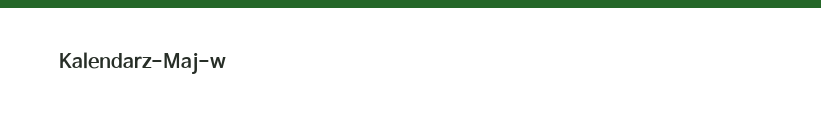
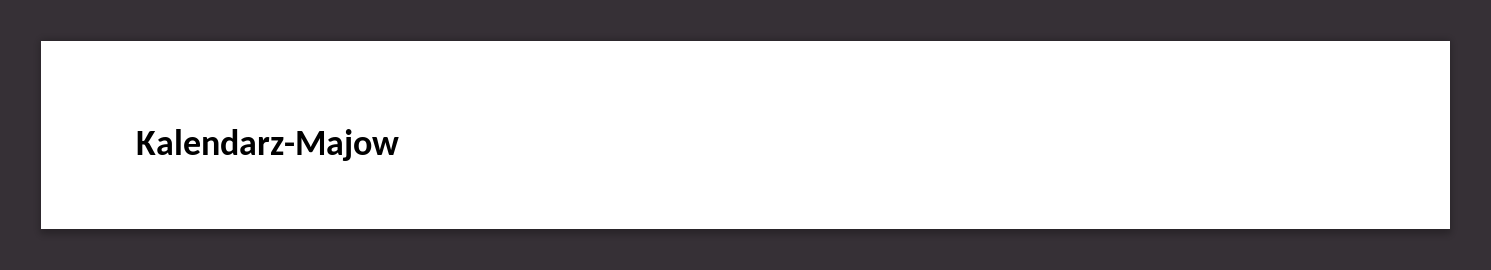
[59,52,226,75] Kalendarz-Maj-w -> [136,129,399,161] Kalendarz-Majow

